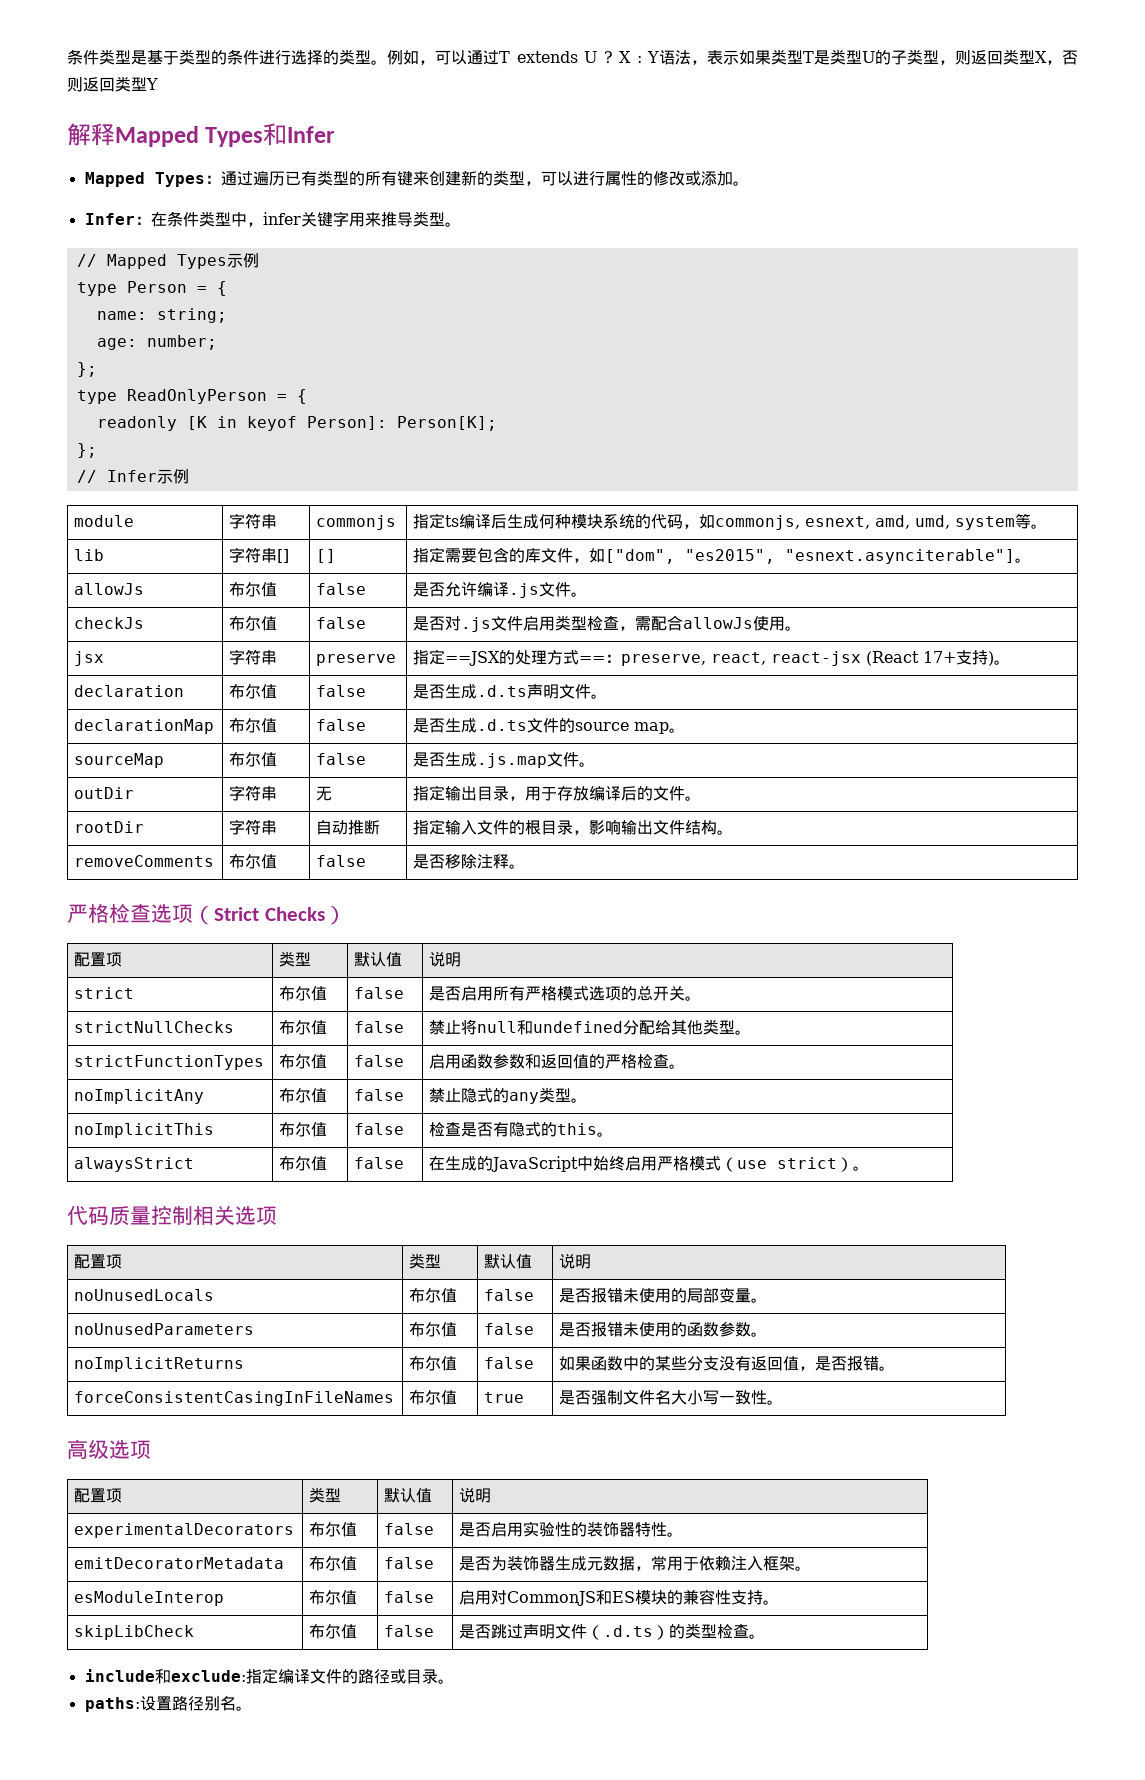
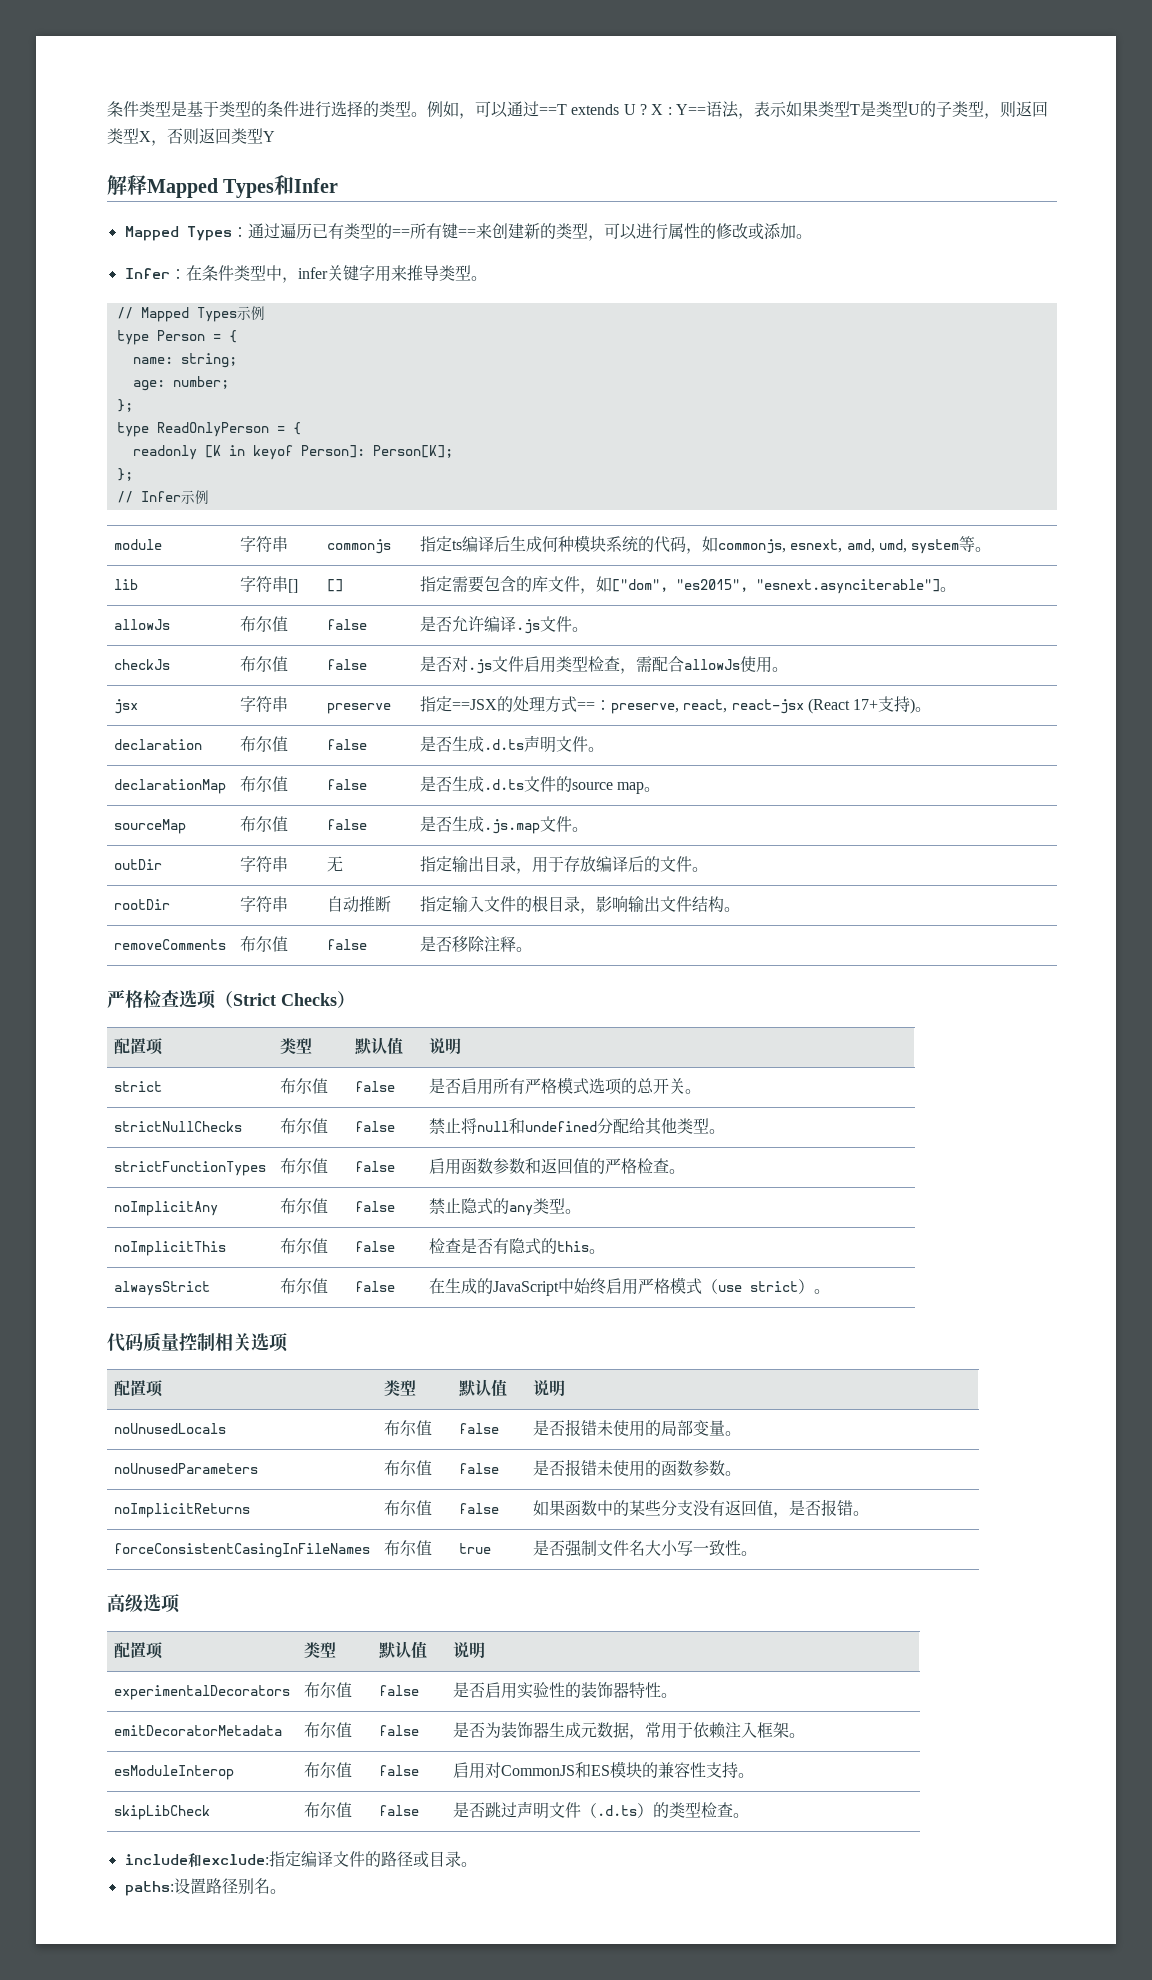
[499,51,510,63] T -> [539,104,567,115] ==T
[647,51,659,63] Y -> [675,104,706,115] Y==
[364,171,413,186] 所有键 -> [391,223,476,239] ==所有键==

